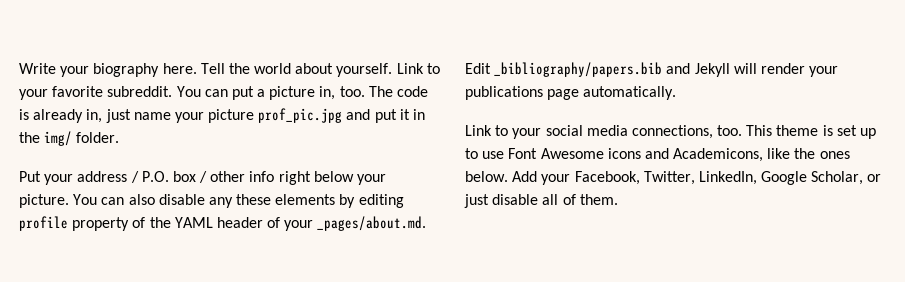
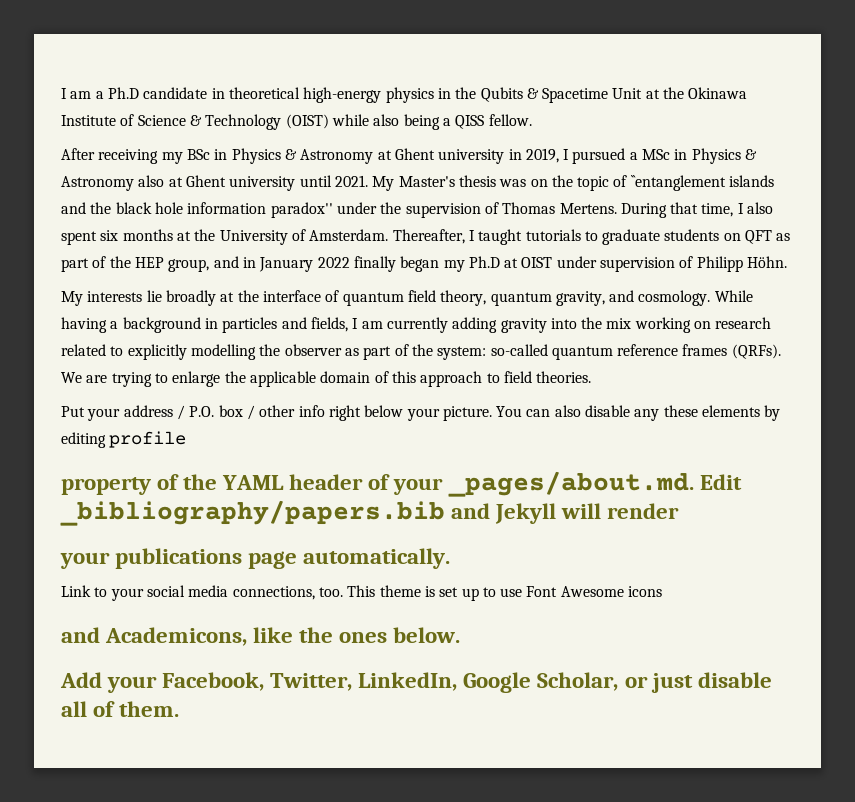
[19,63,440,77] [19,86,429,100] [19,108,426,123] [19,131,120,146] Write your biography here. Tell the world about yourself. Link to your favorite subreddit. You can put a picture in, too. The code is already in, just name your picture prof_pic.jpg and put it in the img/ folder. -> [61,87,748,103] [61,114,532,130] [61,148,758,164] [61,175,775,191] [61,202,774,218] [61,229,791,245] [61,256,788,272] [61,290,753,306] [61,317,772,333] [61,344,781,360] [61,371,592,387] I am a Ph.D candidate in theoretical high-energy physics in the Qubits & Spacetime Unit at the Okinawa Institute of Science & Technology (OIST) while also being a QISS fellow. // After receiving my BSc in Physics & Astronomy at Ghent university in 2019, I pursued a MSc in Physics & Astronomy also at Ghent university until 2021. My Master's thesis was on the topic of ``entanglement islands and the black hole information paradox'' under the supervision of Thomas Mertens. During that time, I also spent six months at the University of Amsterdam. Thereafter, I taught tutorials to graduate students on QFT as part of the HEP group, and in January 2022 finally began my Ph.D at OIST under supervision of Philipp Höhn. // My interests lie broadly at the interface of quantum field theory, quantum gravity, and cosmology. While having a background in particles and fields, I am currently adding gravity into the mix working on research related to explicitly modelling the observer as part of the system: so-called quantum reference frames (QRFs). We are trying to enlarge the applicable domain of this approach to field theories.
(68, 223) none -> (187, 439) //
(805, 68) none -> (680, 511) //
(641, 153) none -> (663, 591) //
(508, 176) none -> (461, 635) //

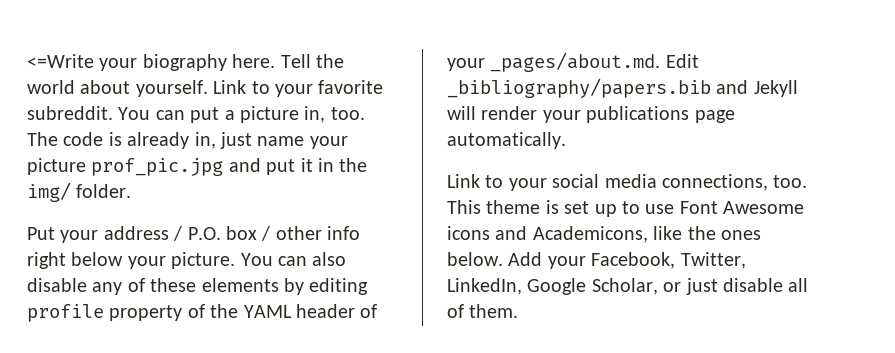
[61,87,748,103] [61,114,532,130] [61,148,758,164] [61,175,775,191] [61,202,774,218] [61,229,791,245] [61,256,788,272] [61,290,753,306] [61,317,772,333] [61,344,781,360] [61,371,592,387] I am a Ph.D candidate in theoretical high-energy physics in the Qubits & Spacetime Unit at the Okinawa Institute of Science & Technology (OIST) while also being a QISS fellow. // After receiving my BSc in Physics & Astronomy at Ghent university in 2019, I pursued a MSc in Physics & Astronomy also at Ghent university until 2021. My Master's thesis was on the topic of ``entanglement islands and the black hole information paradox'' under the supervision of Thomas Mertens. During that time, I also spent six months at the University of Amsterdam. Thereafter, I taught tutorials to graduate students on QFT as part of the HEP group, and in January 2022 finally began my Ph.D at OIST under supervision of Philipp Höhn. // My interests lie broadly at the interface of quantum field theory, quantum gravity, and cosmology. While having a background in particles and fields, I am currently adding gravity into the mix working on research related to explicitly modelling the observer as part of the system: so-called quantum reference frames (QRFs). We are trying to enlarge the applicable domain of this approach to field theories. -> [27,54,344,71] [27,80,384,97] [27,106,365,123] [27,132,348,149] [27,158,368,176] [27,182,132,202] <=Write your biography here. Tell the world about yourself. Link to your favorite subreddit. You can put a picture in, too. The code is already in, just name your picture prof_pic.jpg and put it in the img/ folder.
(660, 415) none -> [127,278,145,292] of
(187, 439) // -> (104, 313) none
(680, 511) // -> (538, 113) none
(663, 591) // -> (490, 233) none
(461, 635) // -> (503, 259) none

